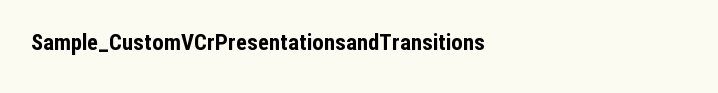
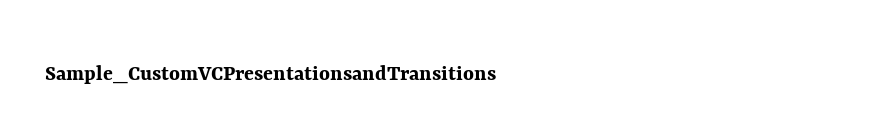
[31,33,485,55] Sample_CustomVCrPresentationsandTransitions -> [45,65,496,84] Sample_CustomVCPresentationsandTransitions

